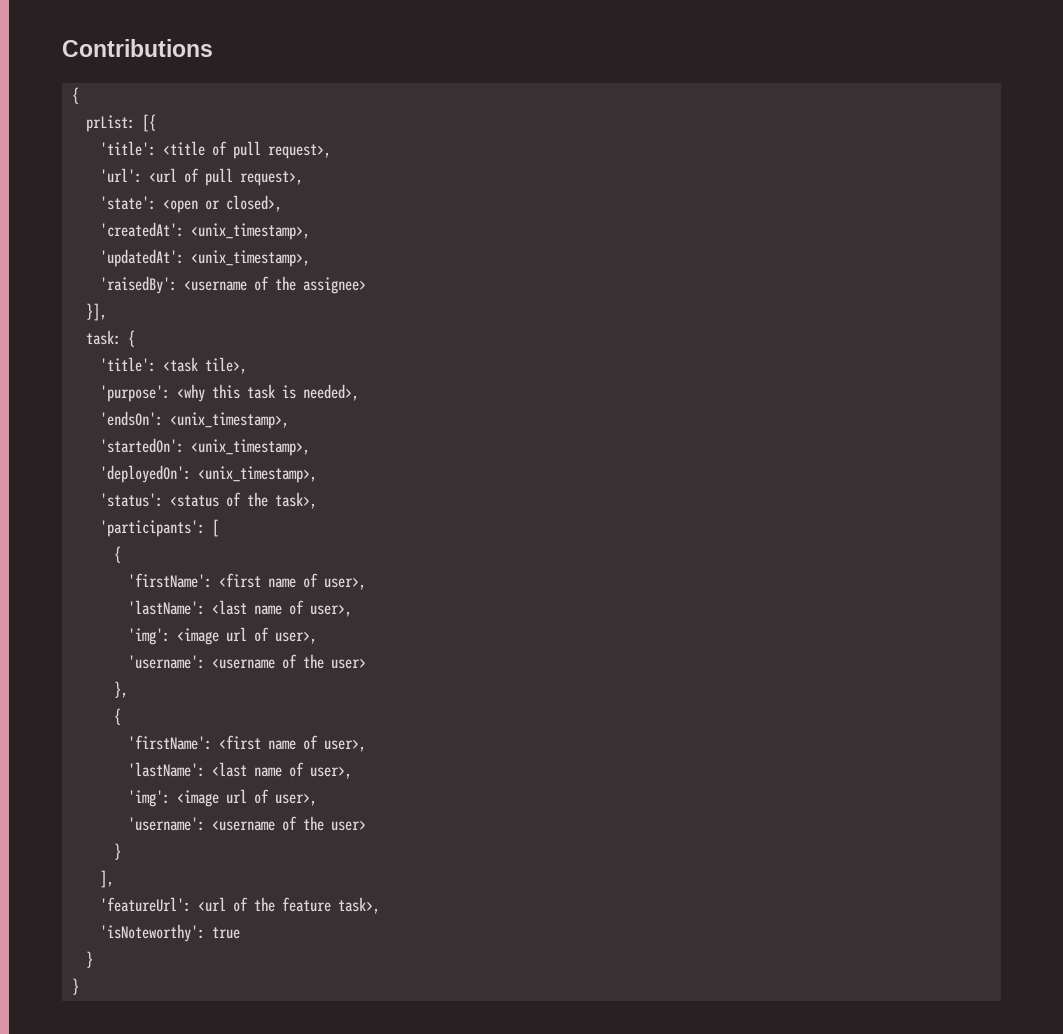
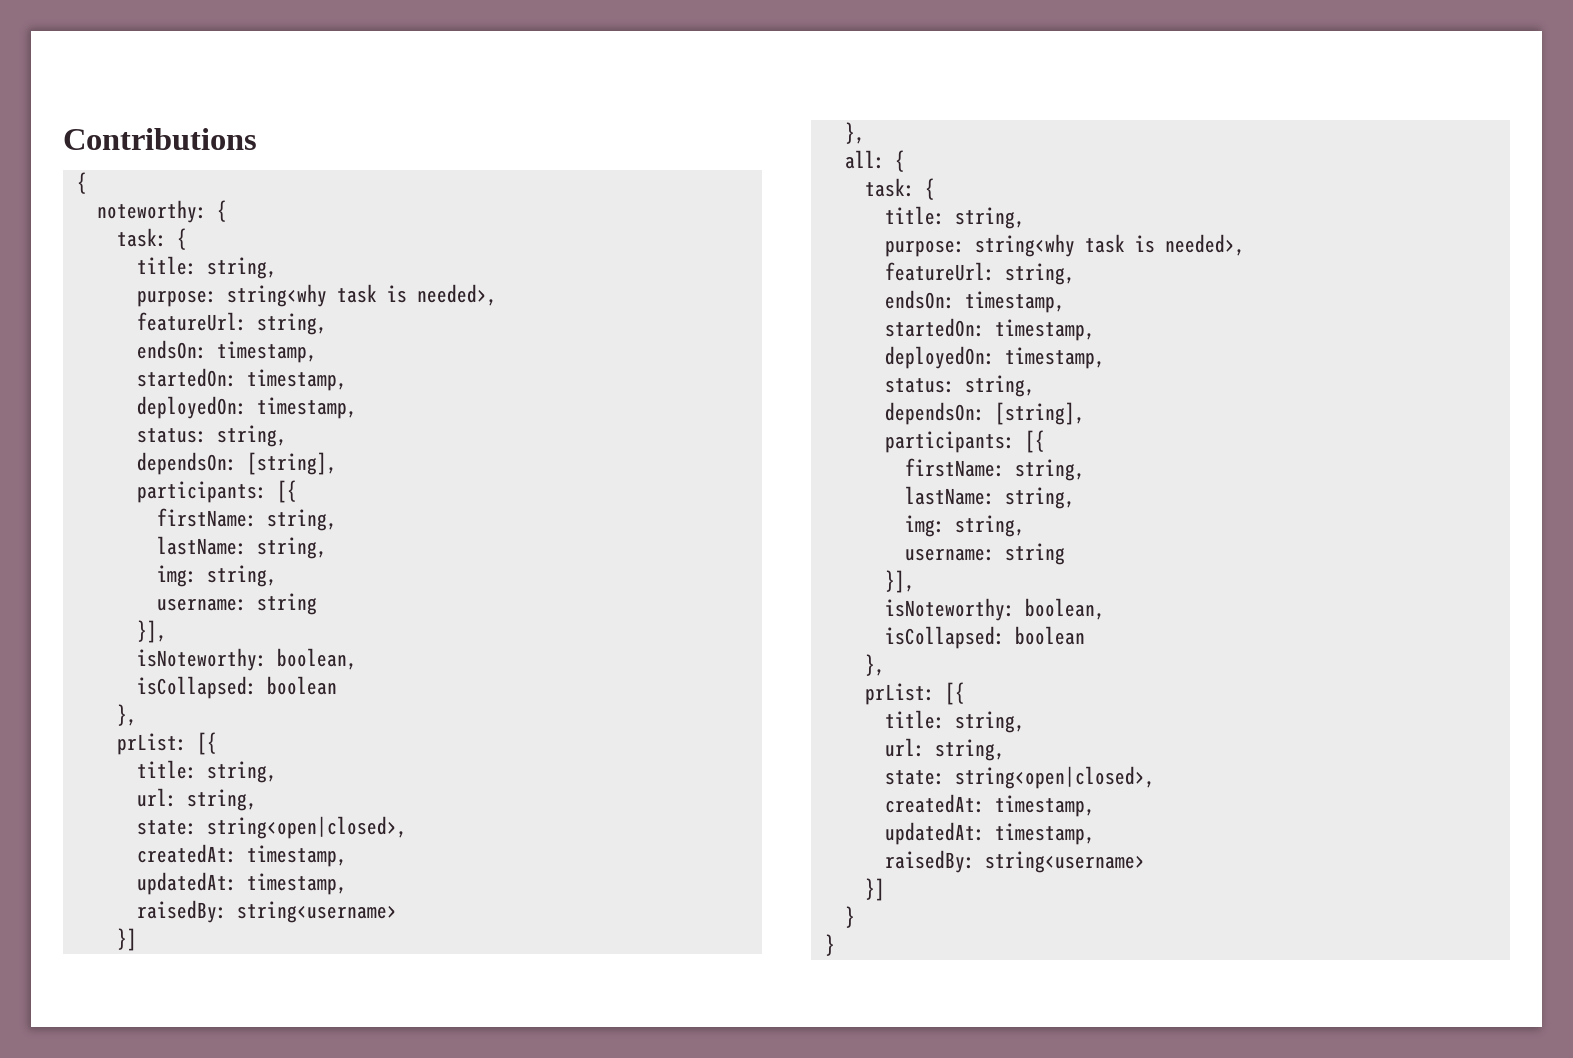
[85,114,156,132] [99,141,331,159] [99,168,303,186] [99,195,282,213] [99,222,310,240] [99,249,310,267] [99,276,366,294] [85,303,107,321] [85,330,135,347] [99,357,247,374] [99,384,359,402] [99,411,289,429] [99,438,310,456] [99,465,317,483] [99,492,317,509] [99,519,219,537] [113,546,121,563] [127,573,366,590] [127,600,352,617] [127,627,317,645] [127,654,366,669] [113,681,128,698] [113,708,121,725] [127,735,366,752] [127,762,352,779] [127,789,317,807] [127,816,366,831] [113,843,121,860] [99,870,114,888] [99,897,380,914] [99,924,240,942] prList: [{ // 'title': <title of pull request>, // 'url': <url of pull request>, // 'state': <open or closed>, // 'createdAt': <unix_timestamp>, // 'updatedAt': <unix_timestamp>, // 'raisedBy': <username of the assignee> // }], // task: { // 'title': <task tile>, // 'purpose': <why this task is needed>, // 'endsOn': <unix_timestamp>, // 'startedOn': <unix_timestamp>, // 'deployedOn': <unix_timestamp>, // 'status': <status of the task>, // 'participants': [ // { // 'firstName': <first name of user>, // 'lastName': <last name of user>, // 'img': <image url of user>, // 'username': <username of the user> // }, // { // 'firstName': <first name of user>, // 'lastName': <last name of user>, // 'img': <image url of user>, // 'username': <username of the user> // } // ], // 'featureUrl': <url of the feature task>, // 'isNoteworthy': true -> [96,200,227,223] [116,228,187,250] [136,256,277,279] [136,284,497,307] [136,312,327,335] [136,340,317,363] [136,368,347,391] [136,396,357,419] [136,425,287,447] [136,452,337,475] [136,480,297,503] [156,508,337,531] [156,536,327,559] [156,565,277,587] [156,593,317,615] [136,620,167,643] [136,648,357,671] [136,676,337,699] [116,704,137,726] [116,732,217,755] [136,760,277,783] [136,788,257,811] [136,816,407,839] [136,844,347,867] [136,872,347,895] [136,900,397,923] [116,928,137,951] [844,122,865,144] [844,150,905,172] [864,178,935,200] [884,206,1025,229] [884,234,1245,257] [884,262,1075,285] [884,290,1065,313] [884,318,1095,341] [884,346,1105,369] [884,375,1035,397] [884,402,1085,425] [884,430,1045,453] [904,458,1085,481] [904,486,1075,509] [904,515,1025,537] [904,543,1065,565] [884,570,915,593] [884,598,1105,621] [884,626,1085,649] [864,654,885,676] [864,682,965,705] [884,710,1025,733] [884,738,1005,761] [884,766,1155,789] [884,794,1095,817] [884,822,1095,845] [884,850,1145,873] [864,878,885,901] noteworthy: { // task: { // title: string, // purpose: string<why task is needed>, // featureUrl: string, // endsOn: timestamp, // startedOn: timestamp, // deployedOn: timestamp, // status: string, // dependsOn: [string], // participants: [{ // firstName: string, // lastName: string, // img: string, // username: string // }], // isNoteworthy: boolean, // isCollapsed: boolean // }, // prList: [{ // title: string, // url: string, // state: string<open|closed>, // createdAt: timestamp, // updatedAt: timestamp, // raisedBy: string<username> // }] // }, // all: { // task: { // title: string, // purpose: string<why task is needed>, // featureUrl: string, // endsOn: timestamp, // startedOn: timestamp, // deployedOn: timestamp, // status: string, // dependsOn: [string], // participants: [{ // firstName: string, // lastName: string, // img: string, // username: string // }], // isNoteworthy: boolean, // isCollapsed: boolean // }, // prList: [{ // title: string, // url: string, // state: string<open|closed>, // createdAt: timestamp, // updatedAt: timestamp, // raisedBy: string<username> // }]

